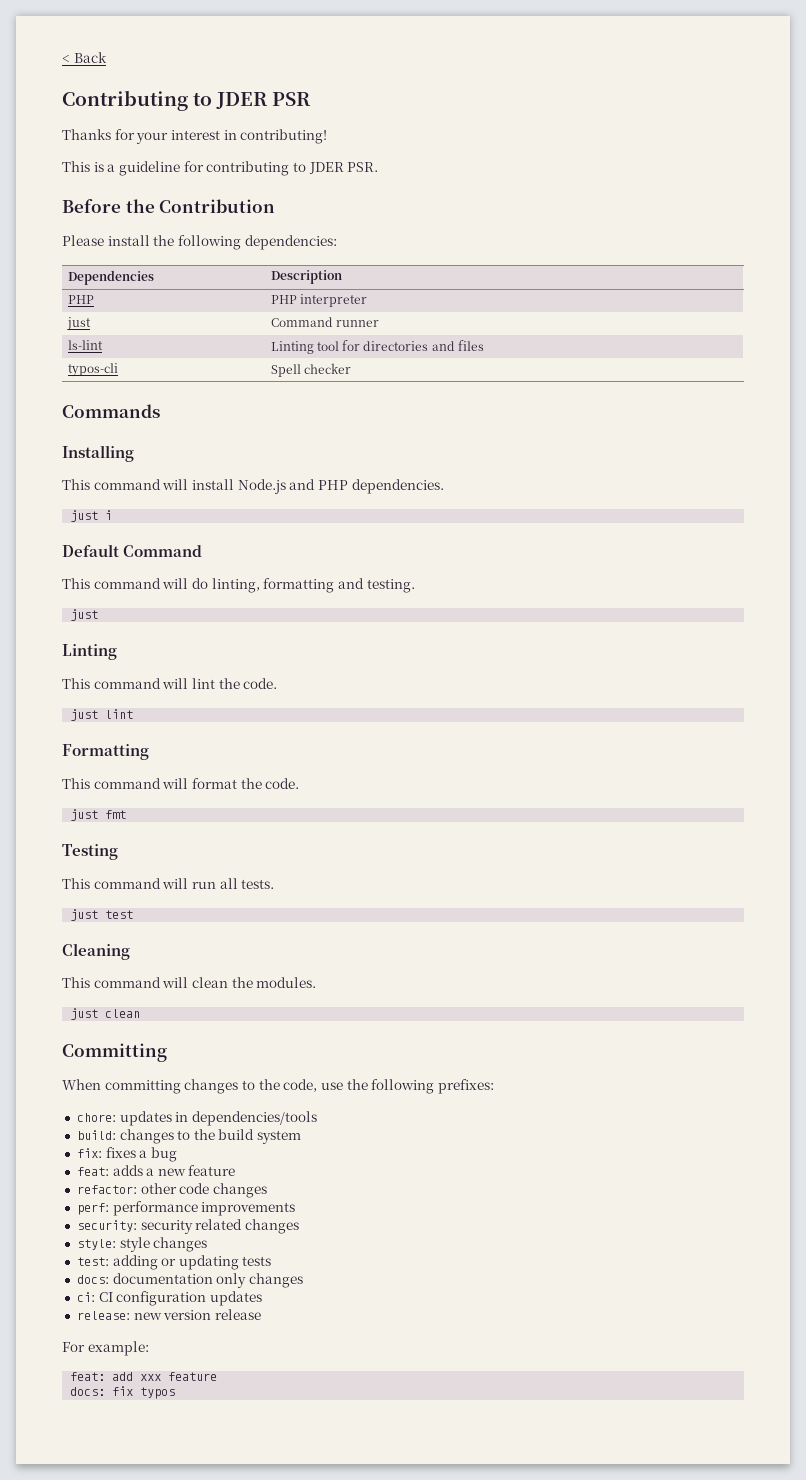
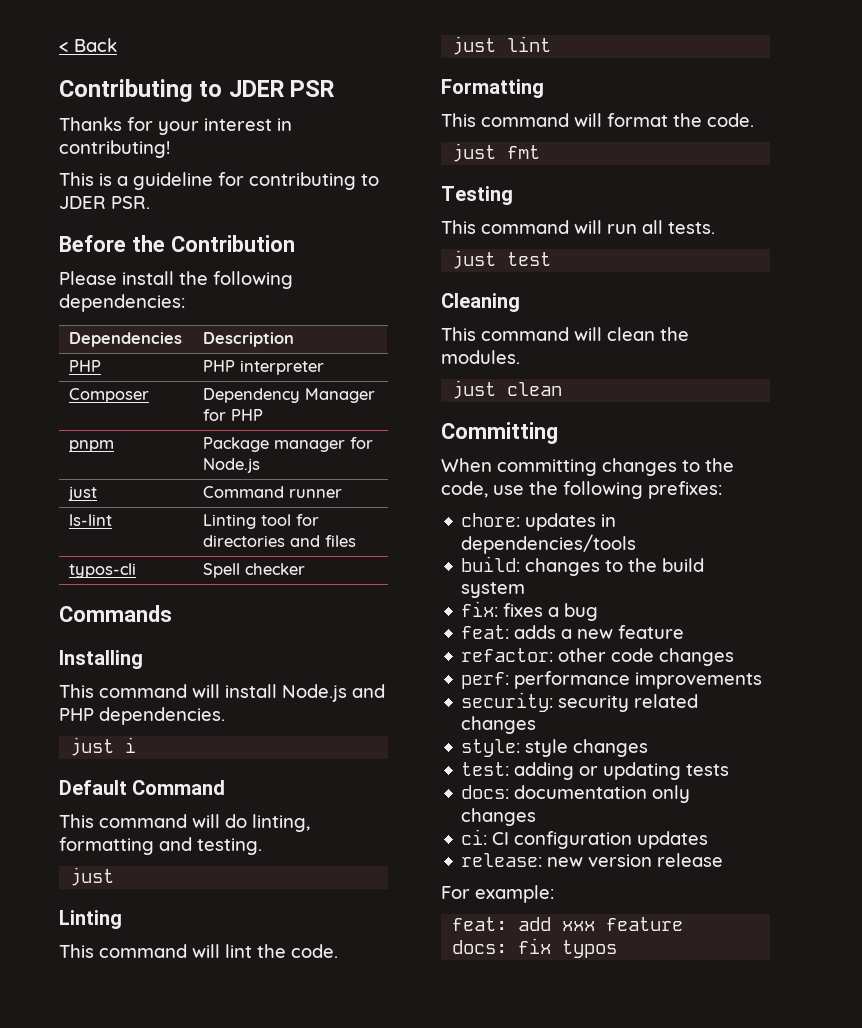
(367, 300) none -> [69,388,150,403] [203,388,376,403] [203,409,264,421] [69,440,115,452] [203,437,374,452] [203,458,261,473] // Composer | Dependency Manager for PHP // pnpm | Package manager for Node.js

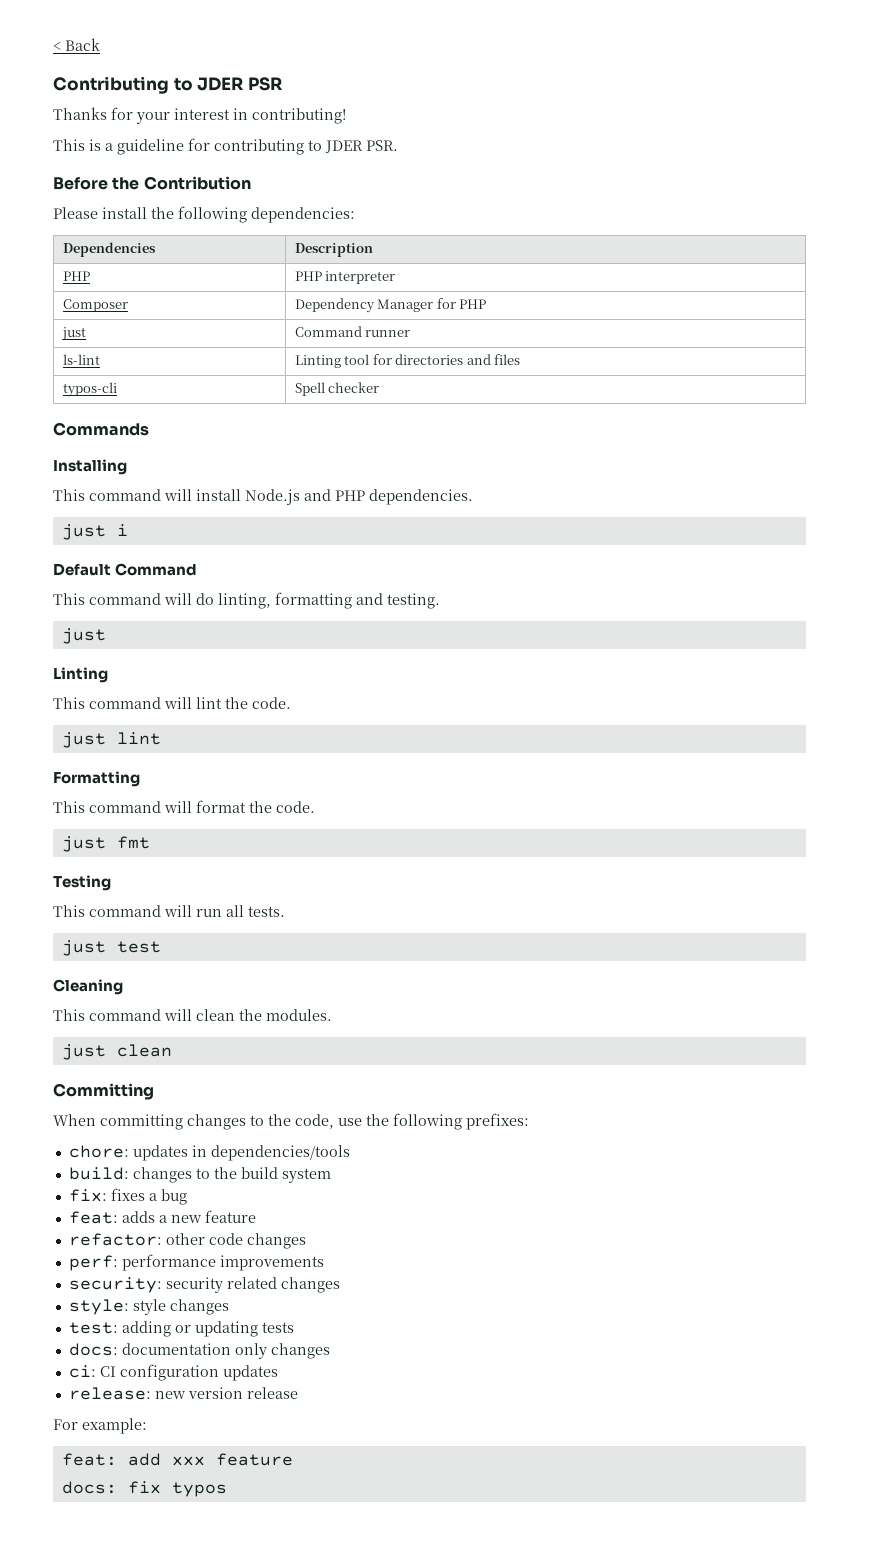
[69,440,115,452] [203,437,374,452] [203,458,261,473] // pnpm | Package manager for Node.js -> (487, 304) none

